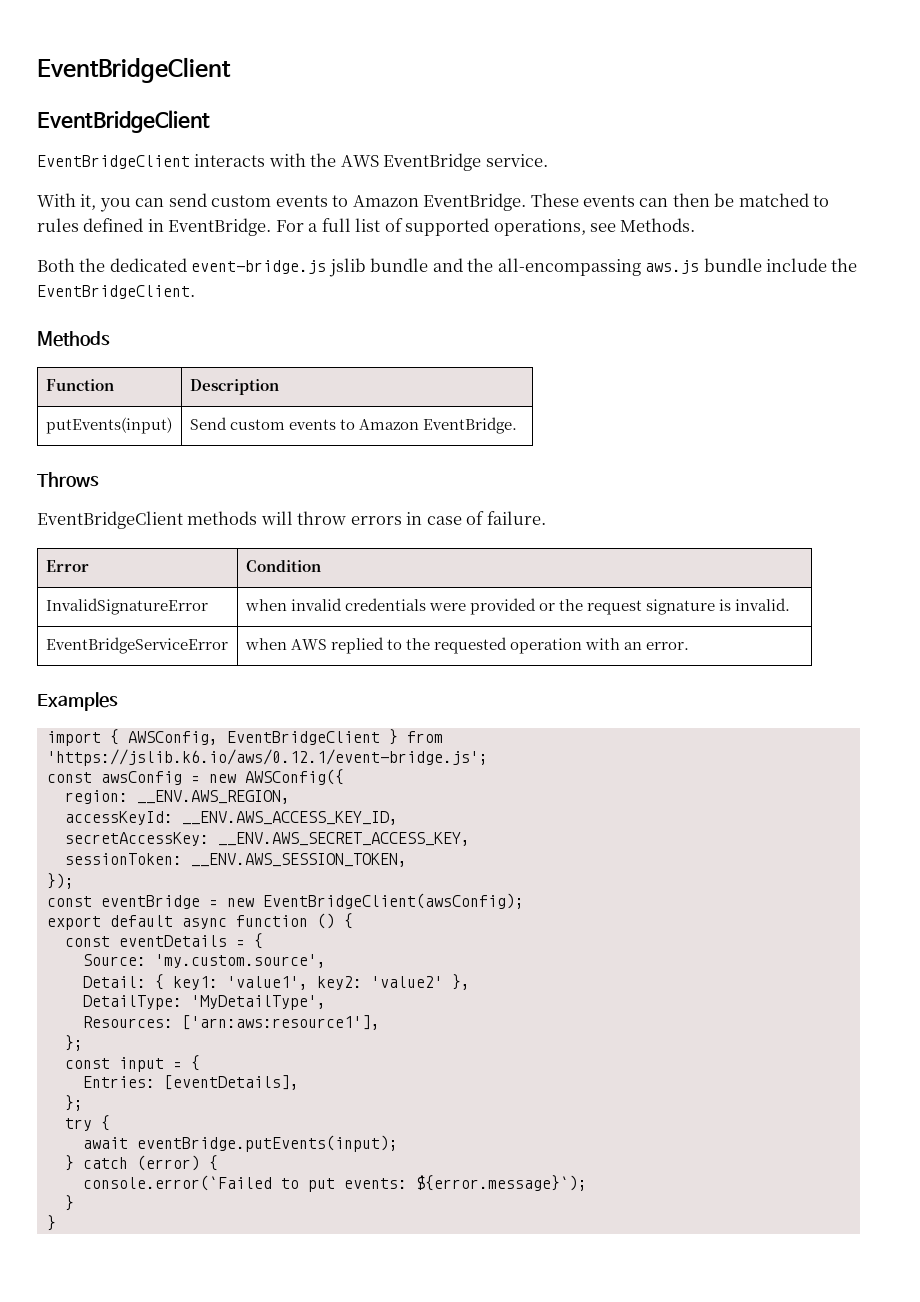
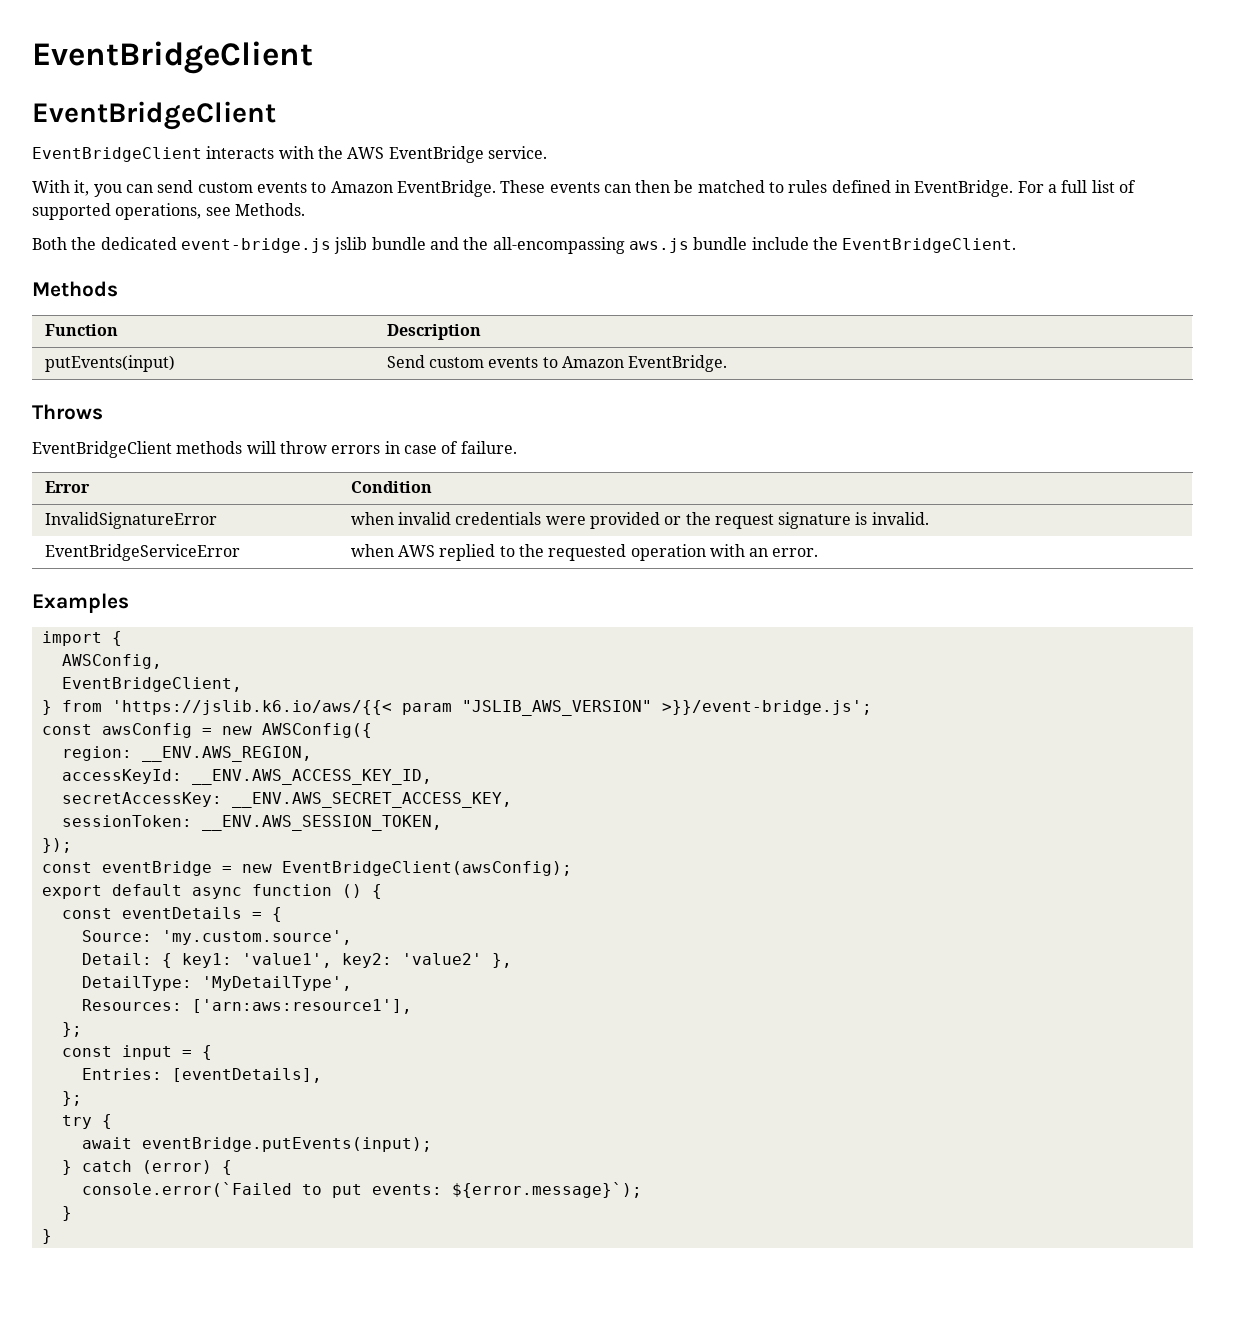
(119, 737) none -> (122, 638) //
[226,731,380,745] EventBridgeClient -> [61,677,242,692] // EventBridgeClient, //
[46,749,488,766] 'https://jslib.k6.io/aws/0.12.1/event-bridge.js'; -> [111,700,872,716] 'https://jslib.k6.io/aws/{{< param "JSLIB_AWS_VERSION" >}}/event-bridge.js';

